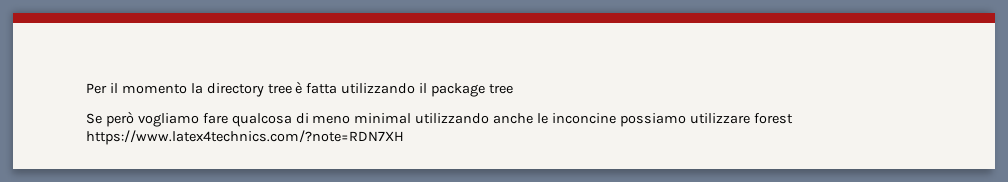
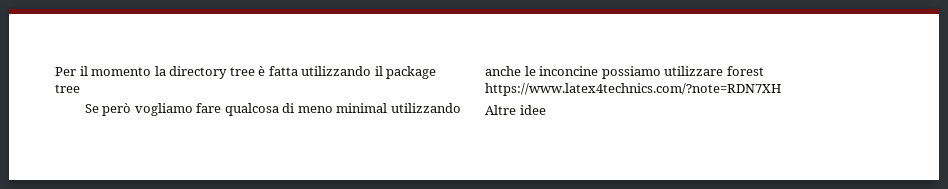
(404, 137) none -> [485,105,546,115] // Altre idee

